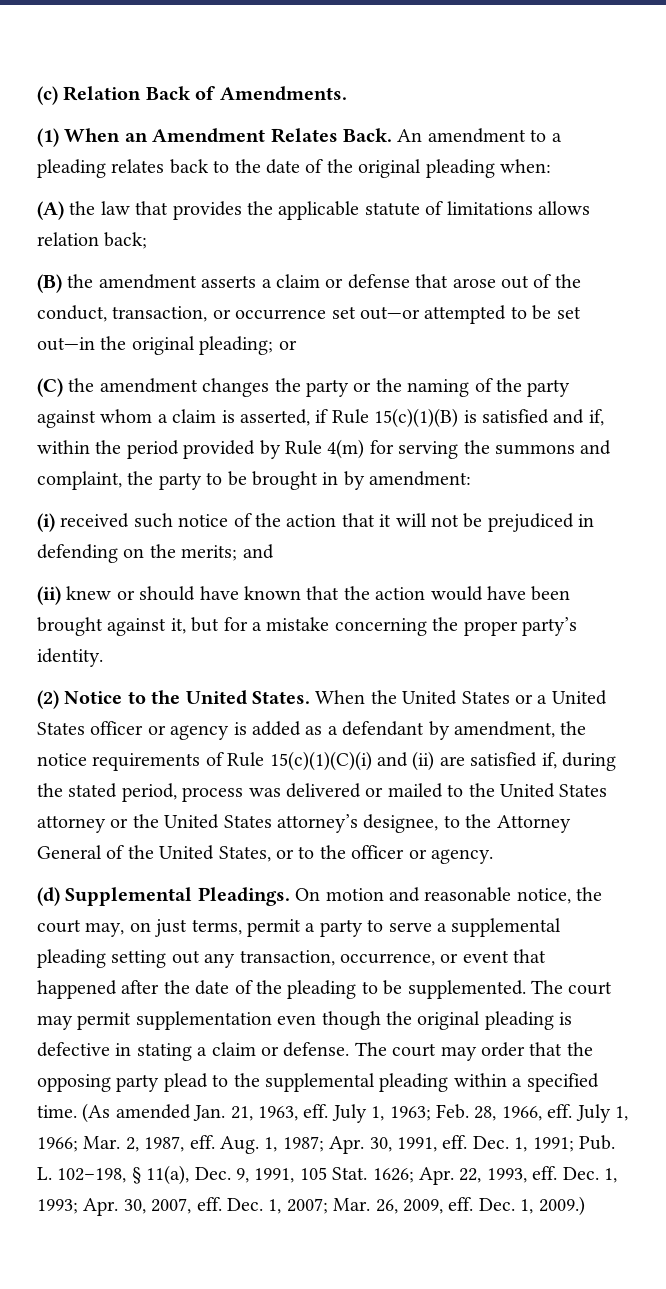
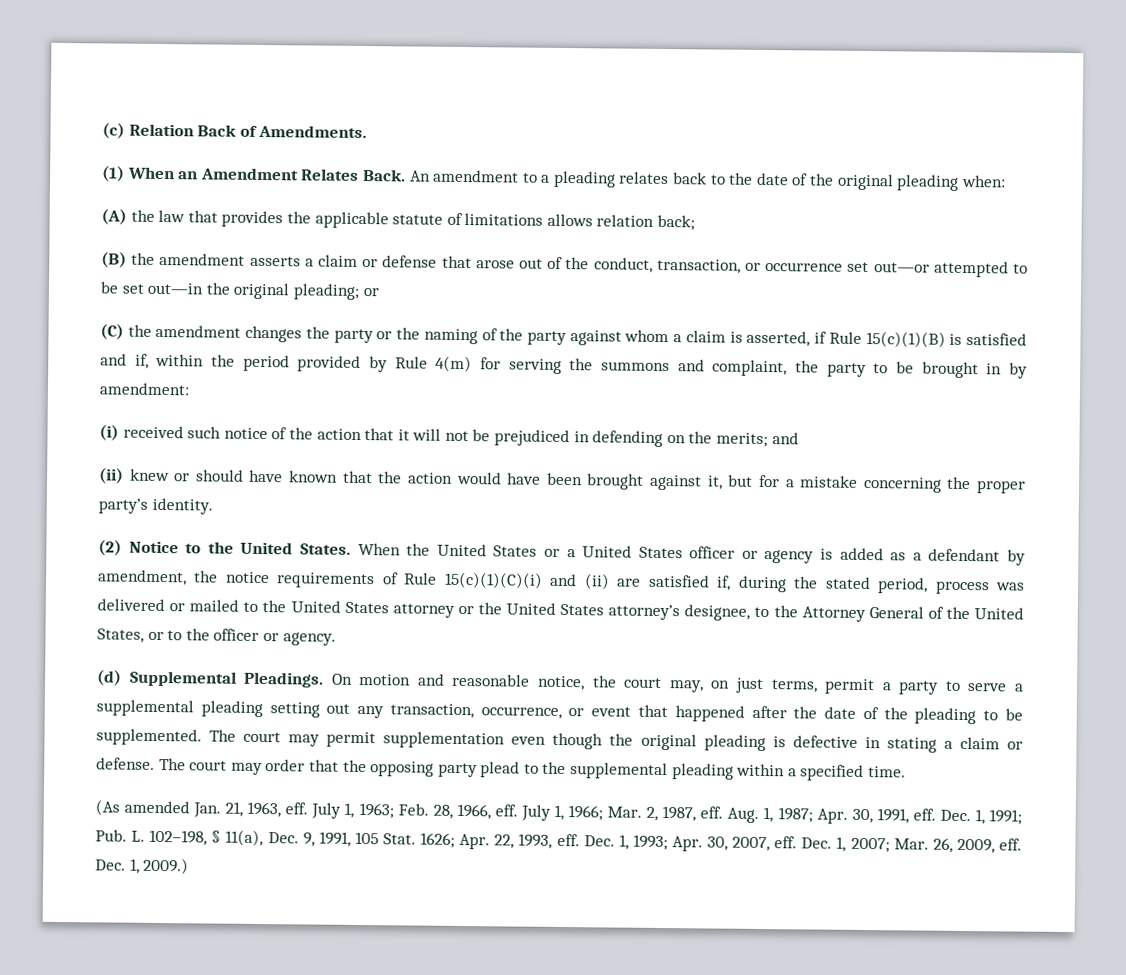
(77, 1111) none -> (907, 772) //

